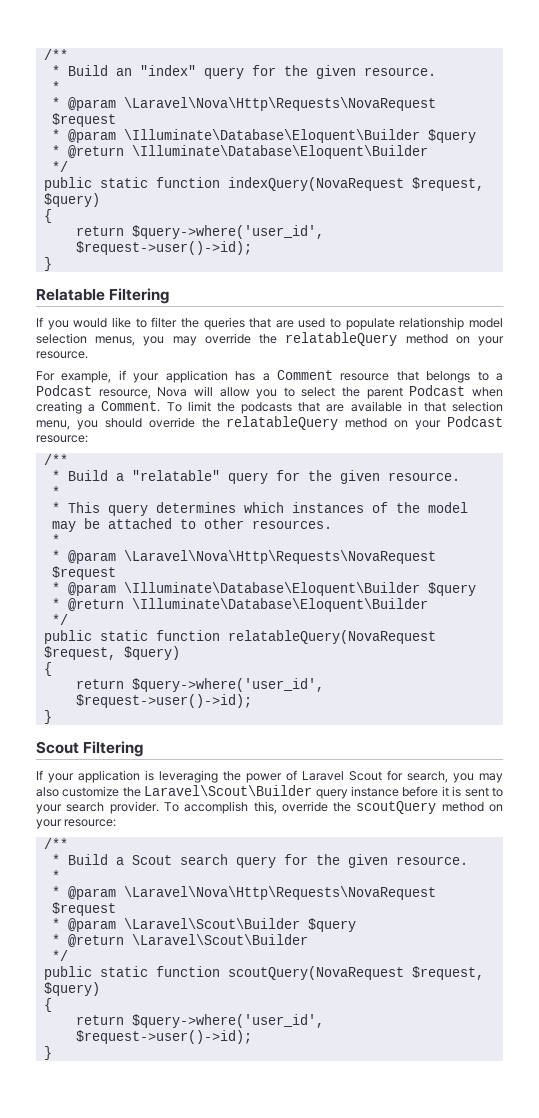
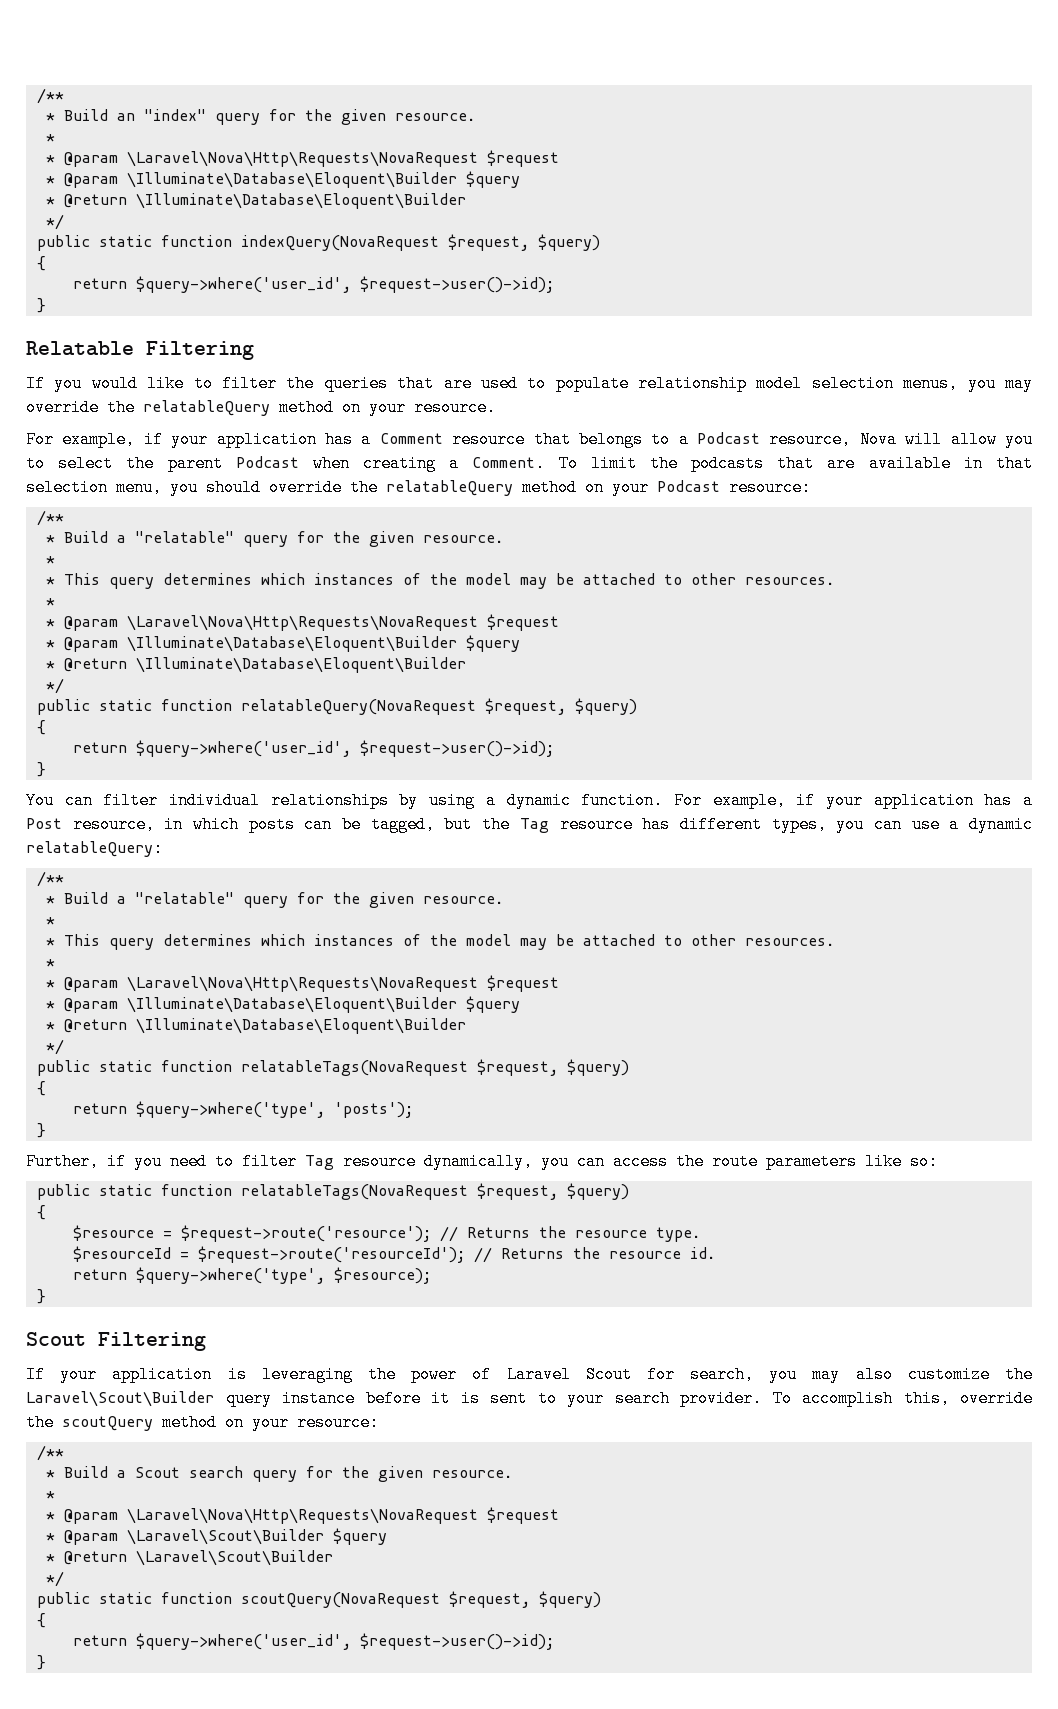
(52, 717) none -> [26,792,1033,809] [26,816,1034,833] [26,840,163,857] [36,871,64,887] [45,892,503,908] [45,917,55,925] [45,934,834,950] [45,959,55,967] [45,975,559,992] [45,996,520,1013] [45,1018,466,1034] [45,1039,64,1055] [36,1059,629,1076] [36,1081,46,1096] [72,1101,413,1118] [36,1123,46,1138] [26,1153,938,1170] [36,1183,629,1200] [36,1205,46,1220] [72,1225,700,1242] [72,1246,715,1263] [72,1267,431,1284] [36,1289,46,1304] // You can filter individual relationships by using a dynamic function. For example, if your application has a Post resource, in which posts can be tagged, but the Tag resource has different types, you can use a dynamic relatableQuery: // /** // * Build a "relatable" query for the given resource. // * // * This query determines which instances of the model may be attached to other resources. // * // * @param \Laravel\Nova\Http\Requests\NovaRequest $request // * @param \Illuminate\Database\Eloquent\Builder $query // * @return \Illuminate\Database\Eloquent\Builder // */ // public static function relatableTags(NovaRequest $request, $query) // { // return $query->where('type', 'posts'); // } // Further, if you need to filter Tag resource dynamically, you can access the route parameters like so: // public static function relatableTags(NovaRequest $request, $query) // { // $resource = $request->route('resource'); // Returns the resource type. // $resourceId = $request->route('resourceId'); // Returns the resource id. // return $query->where('type', $resource); // }

